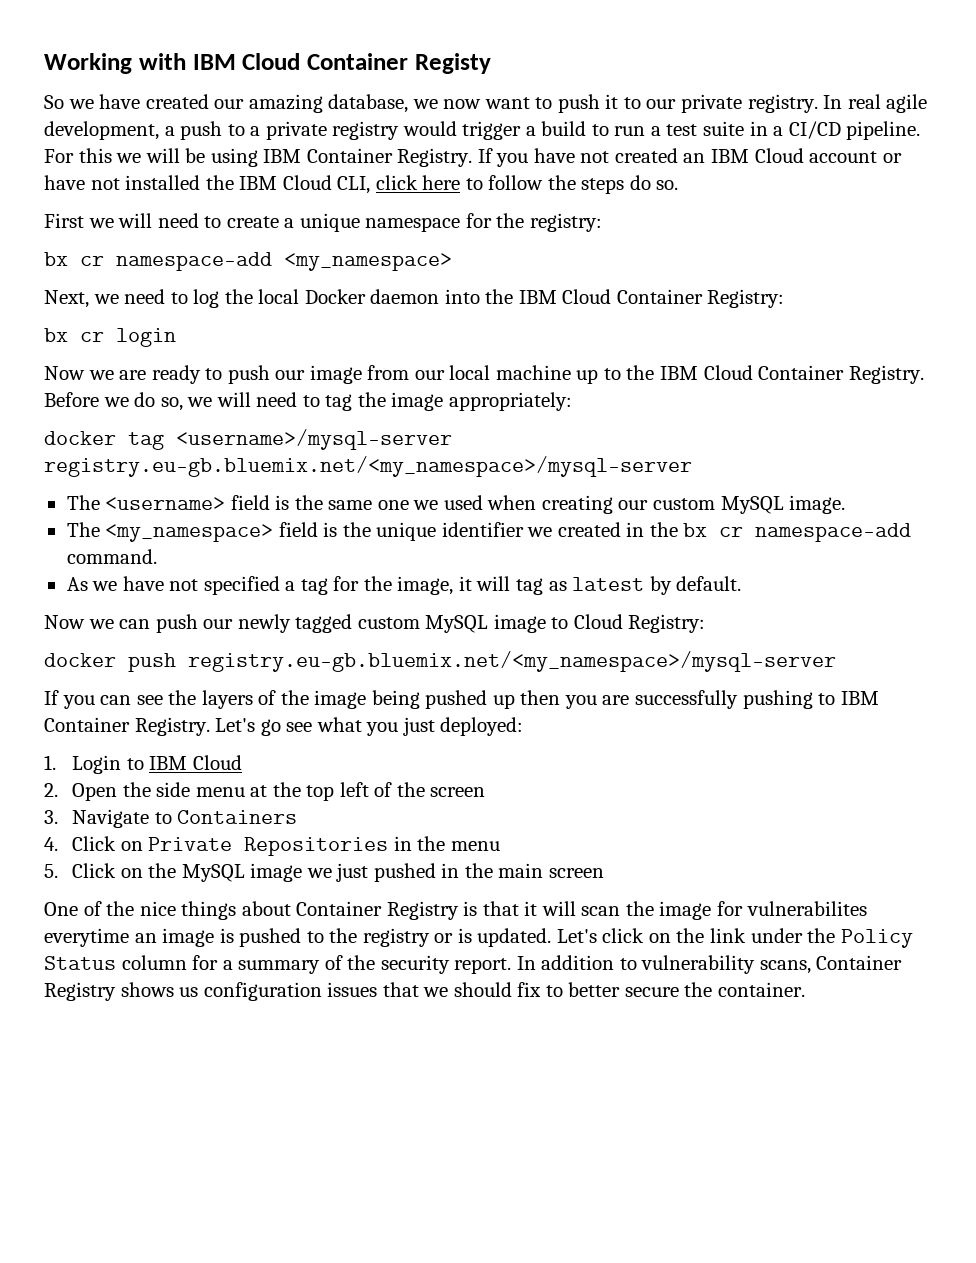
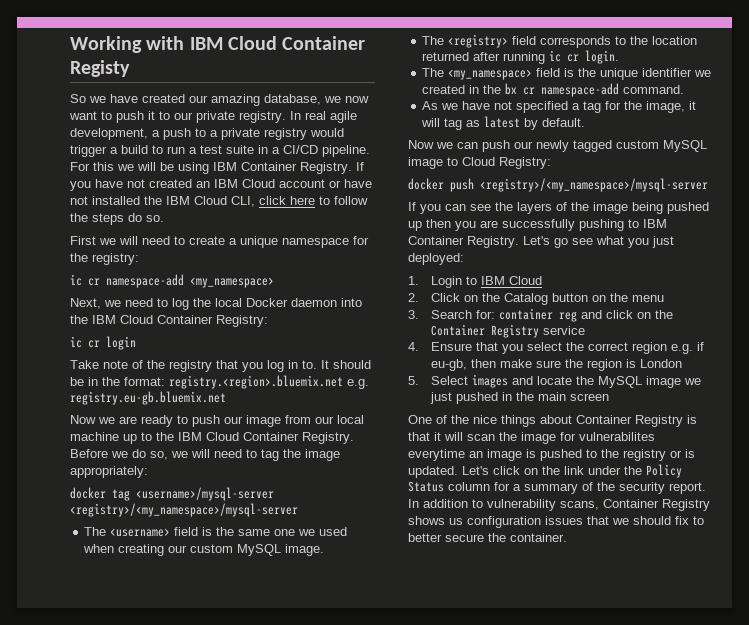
[44,252,68,266] bx -> [70,274,82,286] ic
[44,328,68,342] bx -> [70,336,82,348] ic
(176, 337) none -> [70,360,371,372] [70,375,369,389] [70,391,226,405] // Take note of the registry that you log in to. It should be in the format: registry.<region>.bluemix.net e.g. registry.eu-gb.bluemix.net
[44,456,692,477] registry.eu-gb.bluemix.net/<my_namespace>/mysql-server -> [70,503,298,517] <registry>/<my_namespace>/mysql-server
(846, 504) none -> [422,34,698,48] [422,50,620,64] // The <registry> field corresponds to the location returned after running ic cr login.
[188,651,836,672] registry.eu-gb.bluemix.net/<my_namespace>/mysql-server -> [480,178,708,192] <registry>/<my_namespace>/mysql-server
[71,782,486,801] [44,809,298,828] [44,836,500,856] [44,863,143,878] Open the side menu at the top left of the screen // 3. Navigate to Containers // 4. Click on Private Repositories in the menu // 5. Click on -> [430,293,664,305] [408,308,673,322] [430,324,585,338] [408,342,704,354] [430,359,682,371] [408,374,572,388] Click on the Catalog button on the menu // 3. Search for: container reg and click on the Container Registry service // 4. Ensure that you select the correct region e.g. if eu-gb, then make sure the region is London // 5. Select images and locate

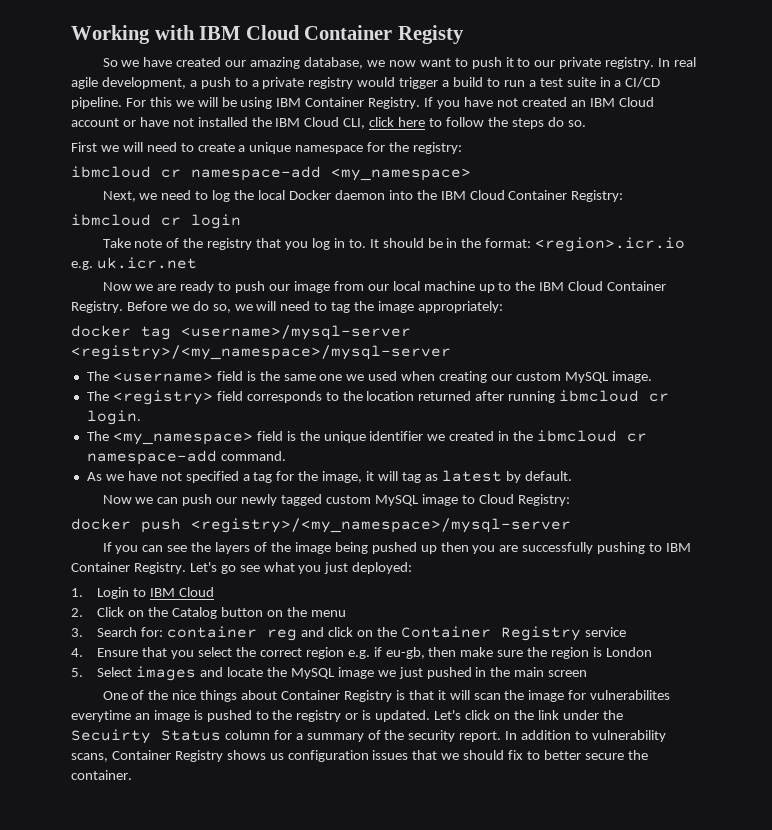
[70,274,82,286] ic -> [71,166,151,178] ibmcloud
[70,336,82,348] ic -> [71,214,151,226] ibmcloud
[169,375,369,389] [70,391,226,405] registry.<region>.bluemix.net e.g. registry.eu-gb.bluemix.net -> [535,237,686,252] [71,257,197,270] <region>.icr.io e.g. uk.icr.net
[549,50,562,62] ic -> [559,390,640,402] ibmcloud
[505,83,518,95] bx -> [537,430,618,442] ibmcloud
[646,464,682,478] Policy -> [71,729,151,744] Secuirty

